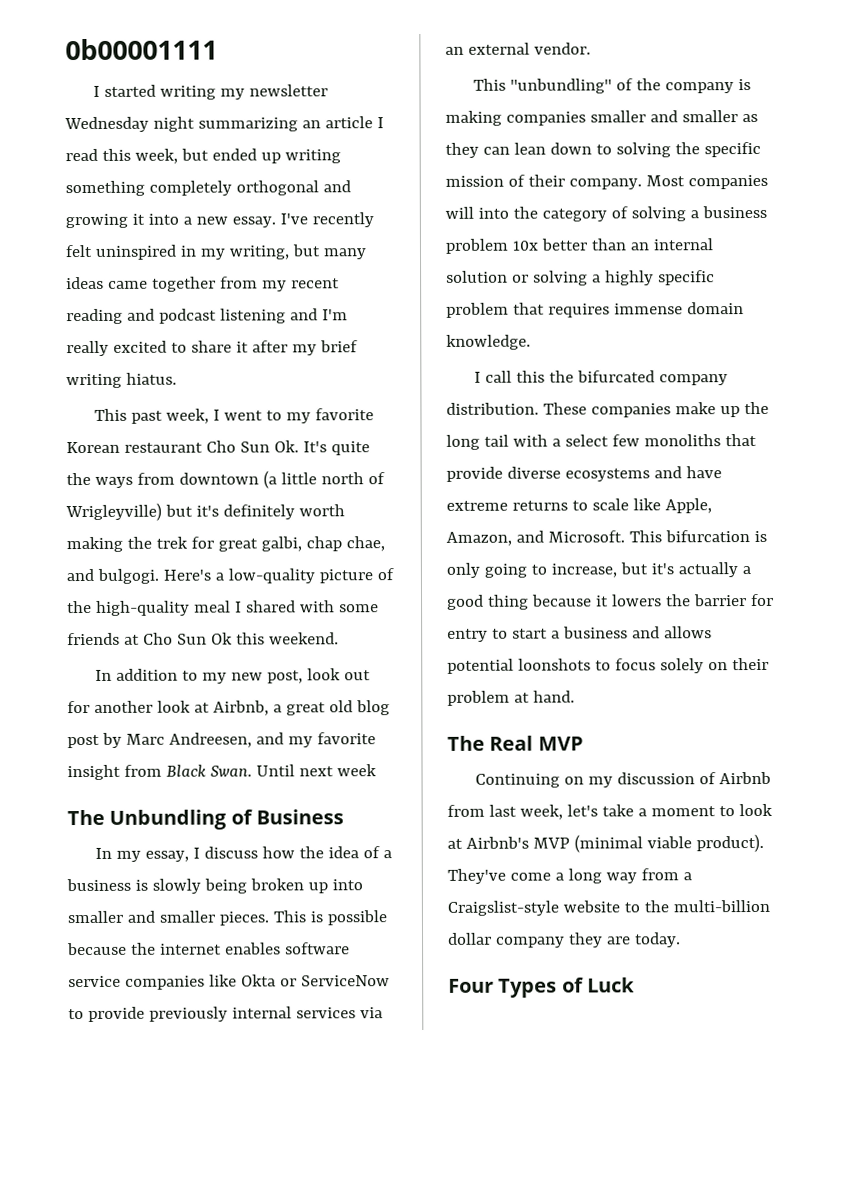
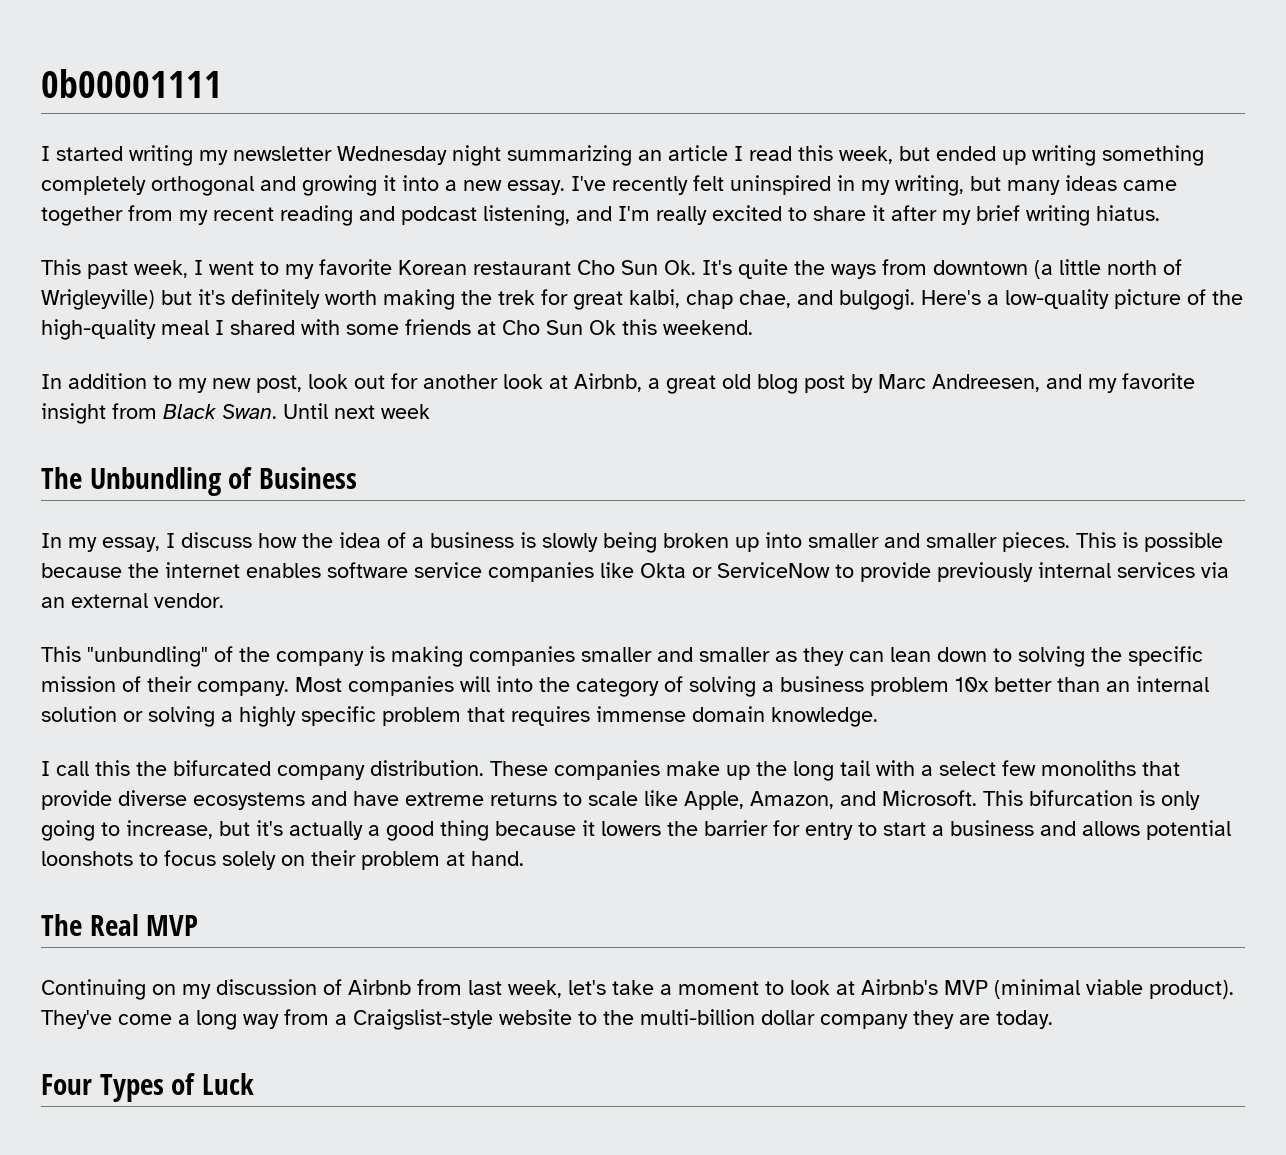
[219,308,286,324] listening -> [483,205,570,226] listening,
[260,536,302,552] galbi, -> [629,289,680,308] kalbi,

